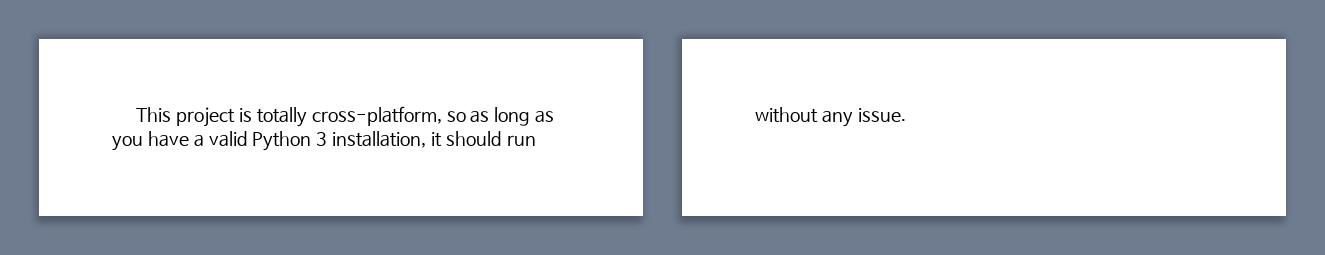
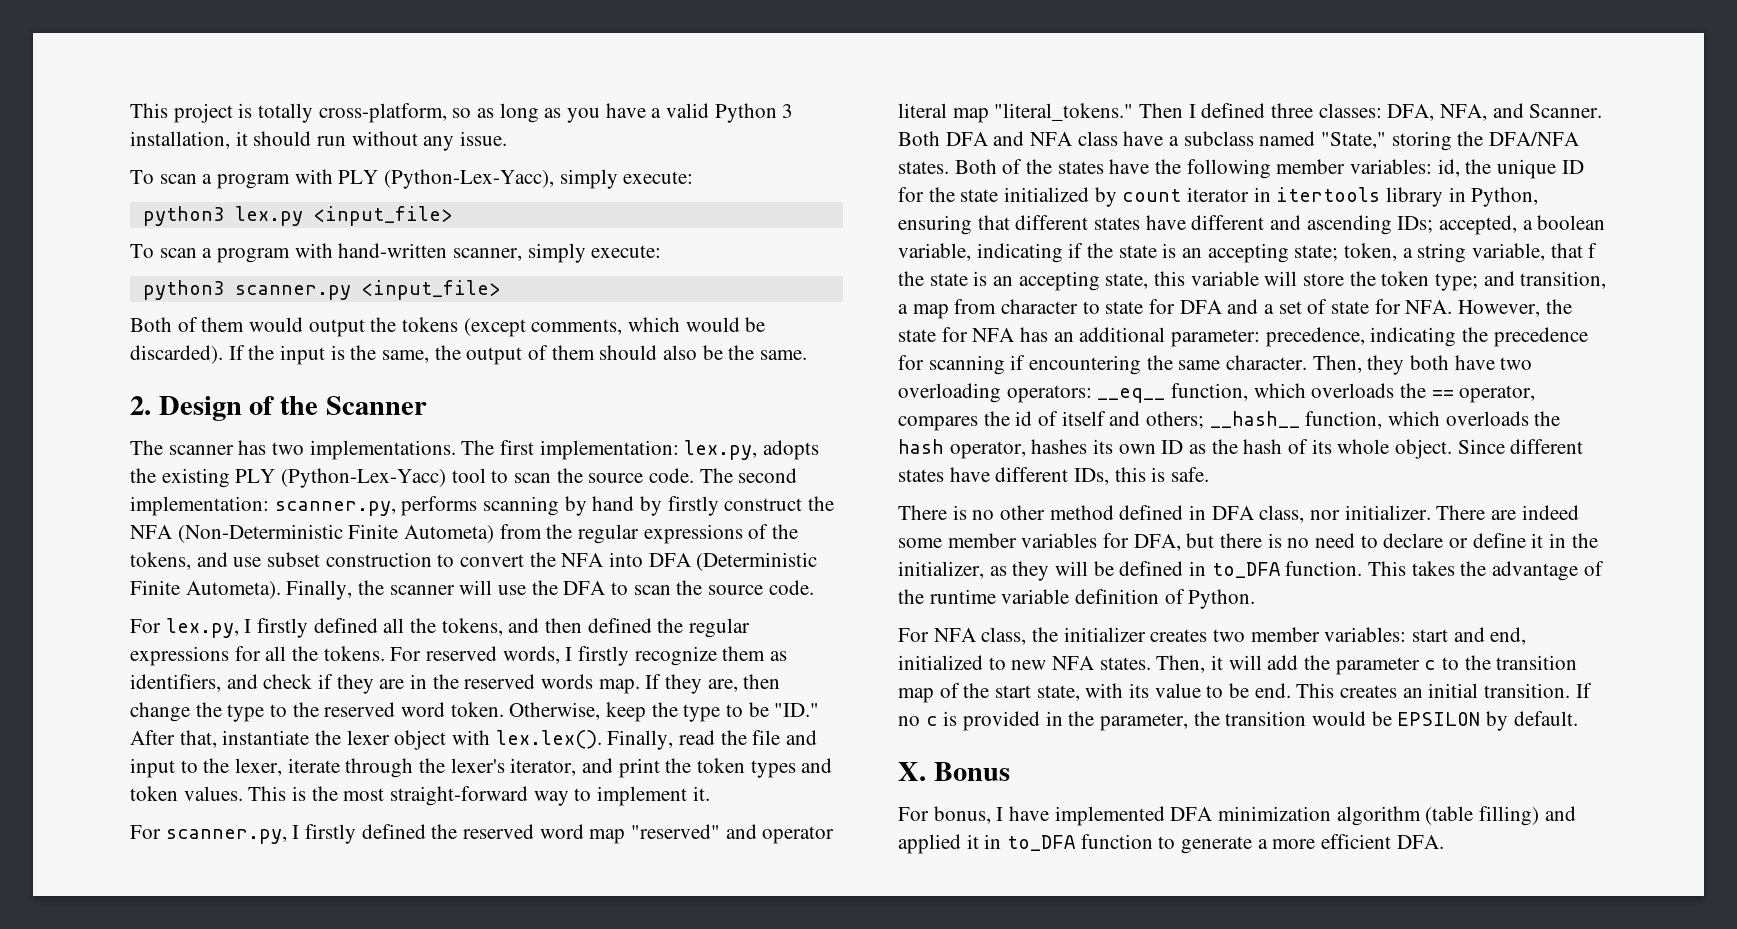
(906, 115) none -> [130,169,694,189] [142,206,452,226] [130,243,662,263] [142,280,500,300] [130,317,766,337] [130,345,808,365] [130,396,427,421] [130,440,820,460] [130,468,798,488] [130,496,835,516] [130,524,799,544] [130,552,818,571] [130,580,814,600] [130,618,751,638] [130,646,788,666] [130,674,781,694] [130,702,820,722] [130,730,818,750] [130,758,833,778] [130,786,710,806] [130,824,835,844] [898,103,1603,123] [898,131,1580,151] [898,159,1584,179] [898,187,1539,207] [898,215,1606,235] [898,243,1598,263] [898,271,1607,291] [898,299,1572,319] [898,327,1588,347] [898,355,1533,375] [898,383,1536,403] [898,411,1561,431] [898,439,1584,459] [898,467,1210,485] [898,505,1579,523] [898,533,1598,551] [898,561,1604,581] [898,589,1256,609] [898,627,1527,645] [898,655,1578,675] [898,683,1592,703] [898,711,1578,731] [898,762,1010,781] [898,806,1576,826] [898,834,1444,854] // To scan a program with PLY (Python-Lex-Yacc), simply execute: // python3 lex.py <input_file> // To scan a program with hand-written scanner, simply execute: // python3 scanner.py <input_file> // Both of them would output the tokens (except comments, which would be discarded). If the input is the same, the output of them should also be the same. // 2. Design of the Scanner // The scanner has two implementations. The first implementation: lex.py, adopts the existing PLY (Python-Lex-Yacc) tool to scan the source code. The second implementation: scanner.py, performs scanning by hand by firstly construct the NFA (Non-Deterministic Finite Autometa) from the regular expressions of the tokens, and use subset construction to convert the NFA into DFA (Deterministic Finite Autometa). Finally, the scanner will use the DFA to scan the source code. // For lex.py, I firstly defined all the tokens, and then defined the regular expressions for all the tokens. For reserved words, I firstly recognize them as identifiers, and check if they are in the reserved words map. If they are, then change the type to the reserved word token. Otherwise, keep the type to be "ID." After that, instantiate the lexer object with lex.lex(). Finally, read the file and input to the lexer, iterate through the lexer's iterator, and print the token types and token values. This is the most straight-forward way to implement it. // For scanner.py, I firstly defined the reserved word map "reserved" and operator literal map "literal_tokens." Then I defined three classes: DFA, NFA, and Scanner. Both DFA and NFA class have a subclass named "State," storing the DFA/NFA states. Both of the states have the following member variables: id, the unique ID for the state initialized by count iterator in itertools library in Python, ensuring that different states have different and ascending IDs; accepted, a boolean variable, indicating if the state is an accepting state; token, a string variable, that f the state is an accepting state, this variable will store the token type; and transition, a map from character to state for DFA and a set of state for NFA. However, the state for NFA has an additional parameter: precedence, indicating the precedence for scanning if encountering the same character. Then, they both have two overloading operators: __eq__ function, which overloads the == operator, compares the id of itself and others; __hash__ function, which overloads the hash operator, hashes its own ID as the hash of its whole object. Since different states have different IDs, this is safe. // There is no other method defined in DFA class, nor initializer. There are indeed some member variables for DFA, but there is no need to declare or define it in the initializer, as they will be defined in to_DFA function. This takes the advantage of the runtime variable definition of Python. // For NFA class, the initializer creates two member variables: start and end, initialized to new NFA states. Then, it will add the parameter c to the transition map of the start state, with its value to be end. This creates an initial transition. If no c is provided in the parameter, the transition would be EPSILON by default. // X. Bonus // For bonus, I have implemented DFA minimization algorithm (table filling) and applied it in to_DFA function to generate a more efficient DFA.

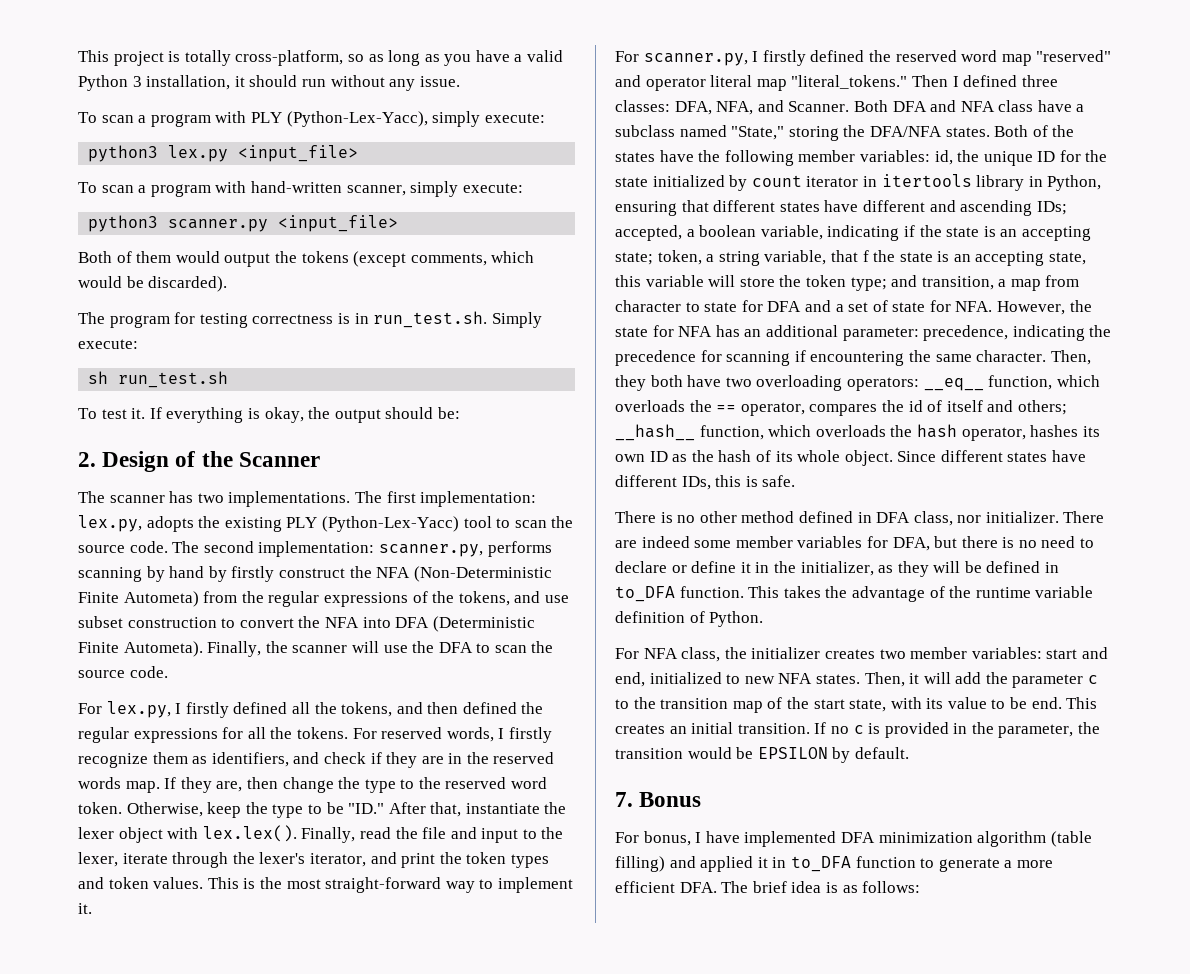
[228,345,808,365] If the input is the same, the output of them should also be the same. -> [78,311,542,328] [78,339,138,349] [88,371,229,388] [78,407,460,423] // The program for testing correctness is in run_test.sh. Simply execute: // sh run_test.sh // To test it. If everything is okay, the output should be:
[898,762,926,781] X. -> [615,792,633,807] 7.
(1444, 842) none -> [721,881,921,893] The brief idea is as follows:

